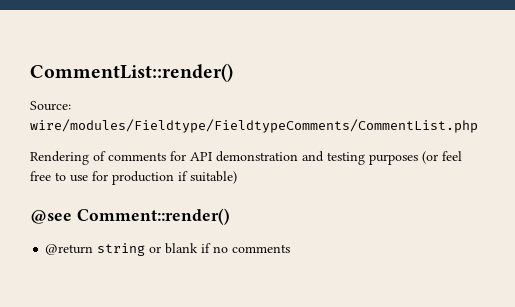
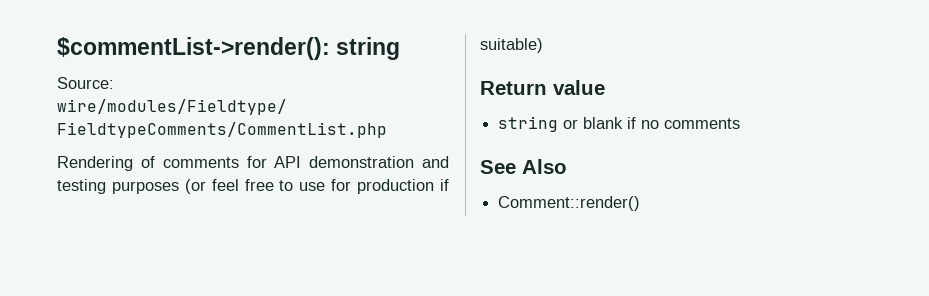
[30,63,233,82] CommentList::render() -> [57,37,401,60] $commentList->render(): string
[30,208,230,225] [45,244,94,255] @see Comment::render() // @return -> [480,80,605,95] Return value //
(291, 248) none -> [480,159,567,174] [498,196,641,211] // See Also // Comment::render()

